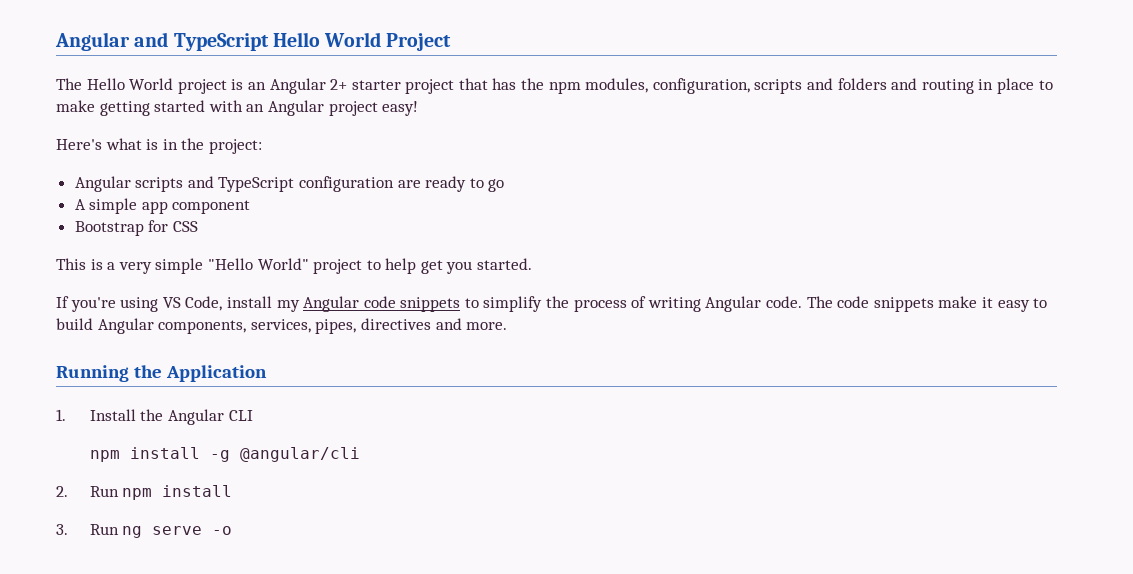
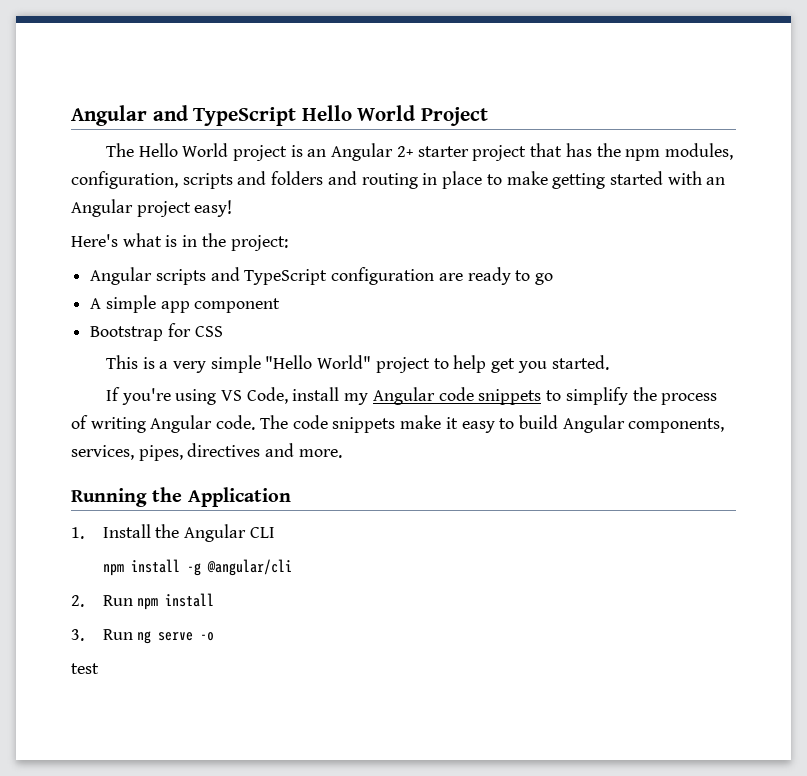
(233, 530) none -> [71,663,99,674] // test

